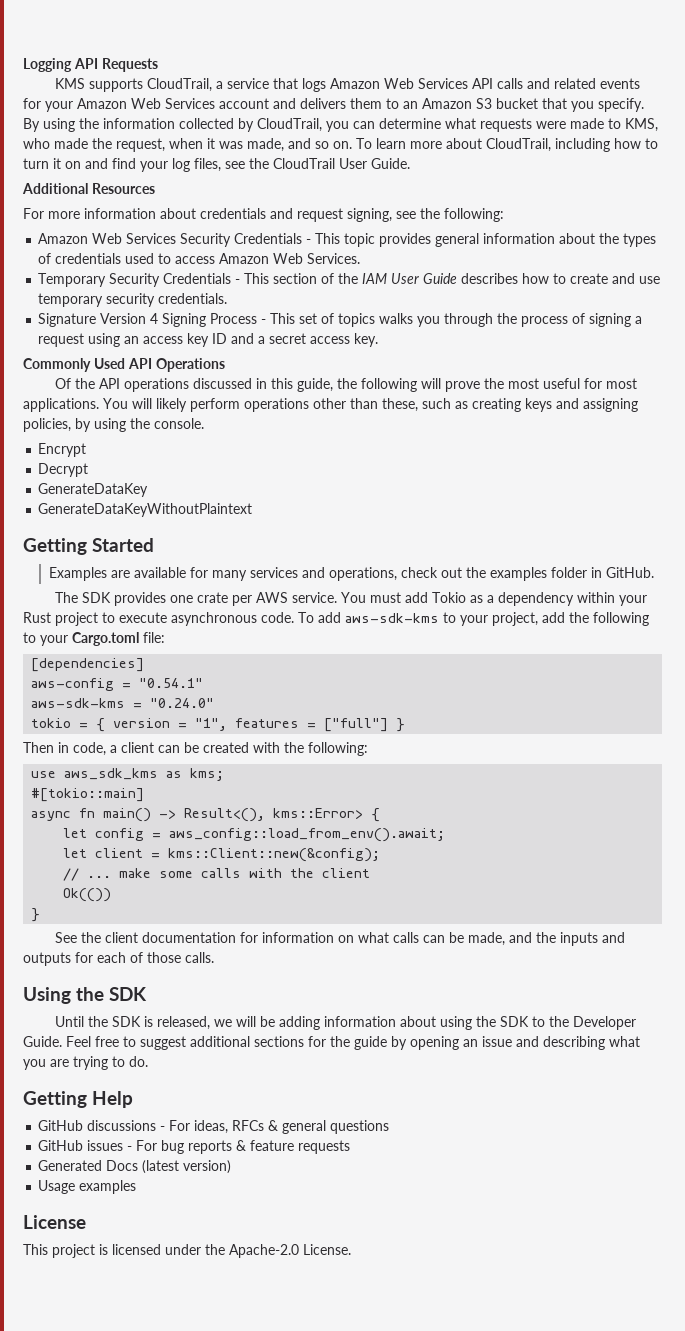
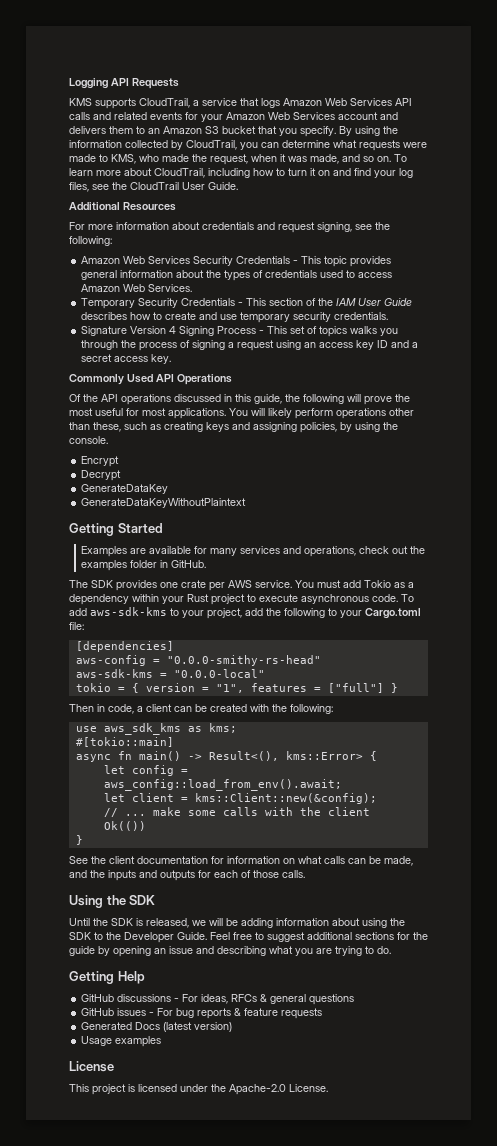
[139,678,204,688] "0.54.1" -> [166,655,321,666] "0.0.0-smithy-rs-head"
[150,698,215,708] "0.24.0" -> [173,669,265,678] "0.0.0-local"

